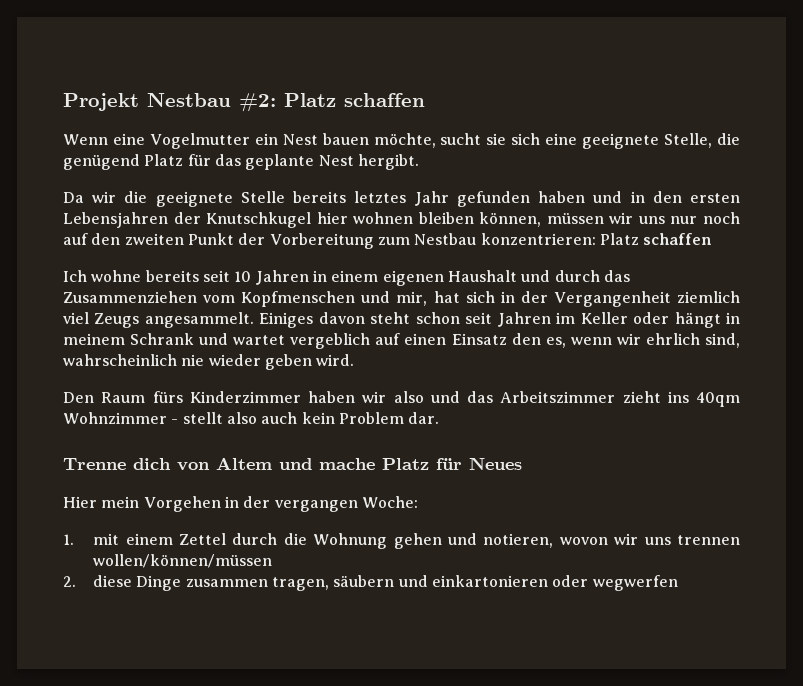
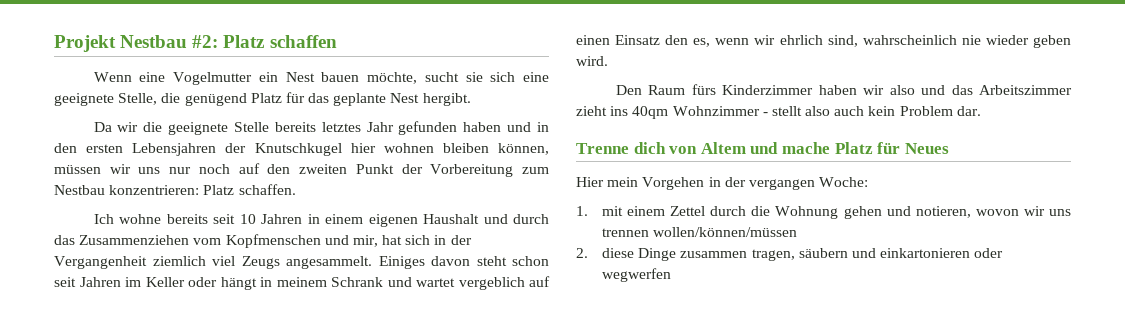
[643,233,713,245] schaffen -> [238,184,296,195] schaffen.

